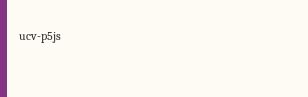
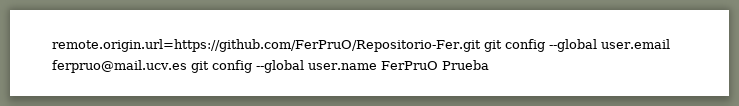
[19,32,61,43] ucv-p5js -> [52,39,670,52] [52,60,489,73] remote.origin.url=https://github.com/FerPruO/Repositorio-Fer.git git config --global user.email ferpruo@mail.ucv.es git config --global user.name FerPruO Prueba

